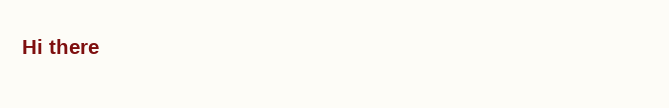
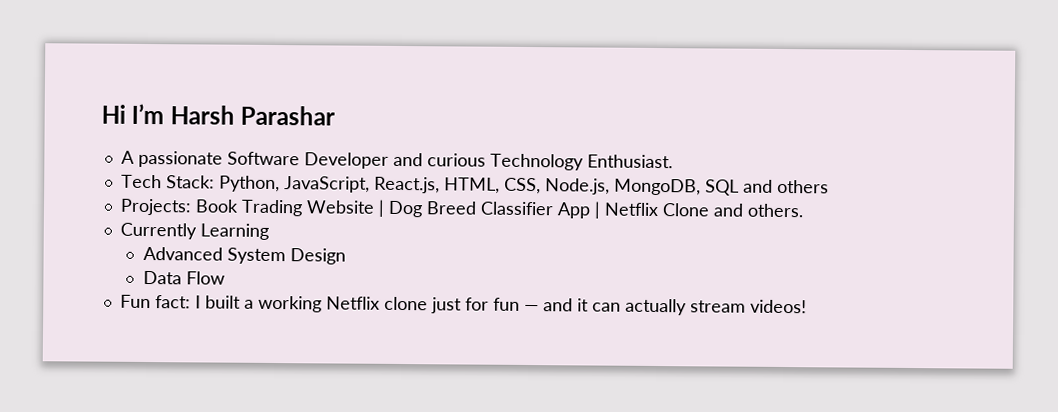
[49,39,99,54] there -> [131,103,336,126] [120,150,673,171] [120,174,829,196] [119,198,804,219] [119,222,269,240] [142,246,346,265] [142,270,225,285] [119,294,807,316] I’m Harsh Parashar // A passionate Software Developer and curious Technology Enthusiast. // Tech Stack: Python, JavaScript, React.js, HTML, CSS, Node.js, MongoDB, SQL and others // Projects: Book Trading Website | Dog Breed Classifier App | Netflix Clone and others. // Currently Learning // Advanced System Design // Data Flow // Fun fact: I built a working Netflix clone just for fun — and it can actually stream videos!

